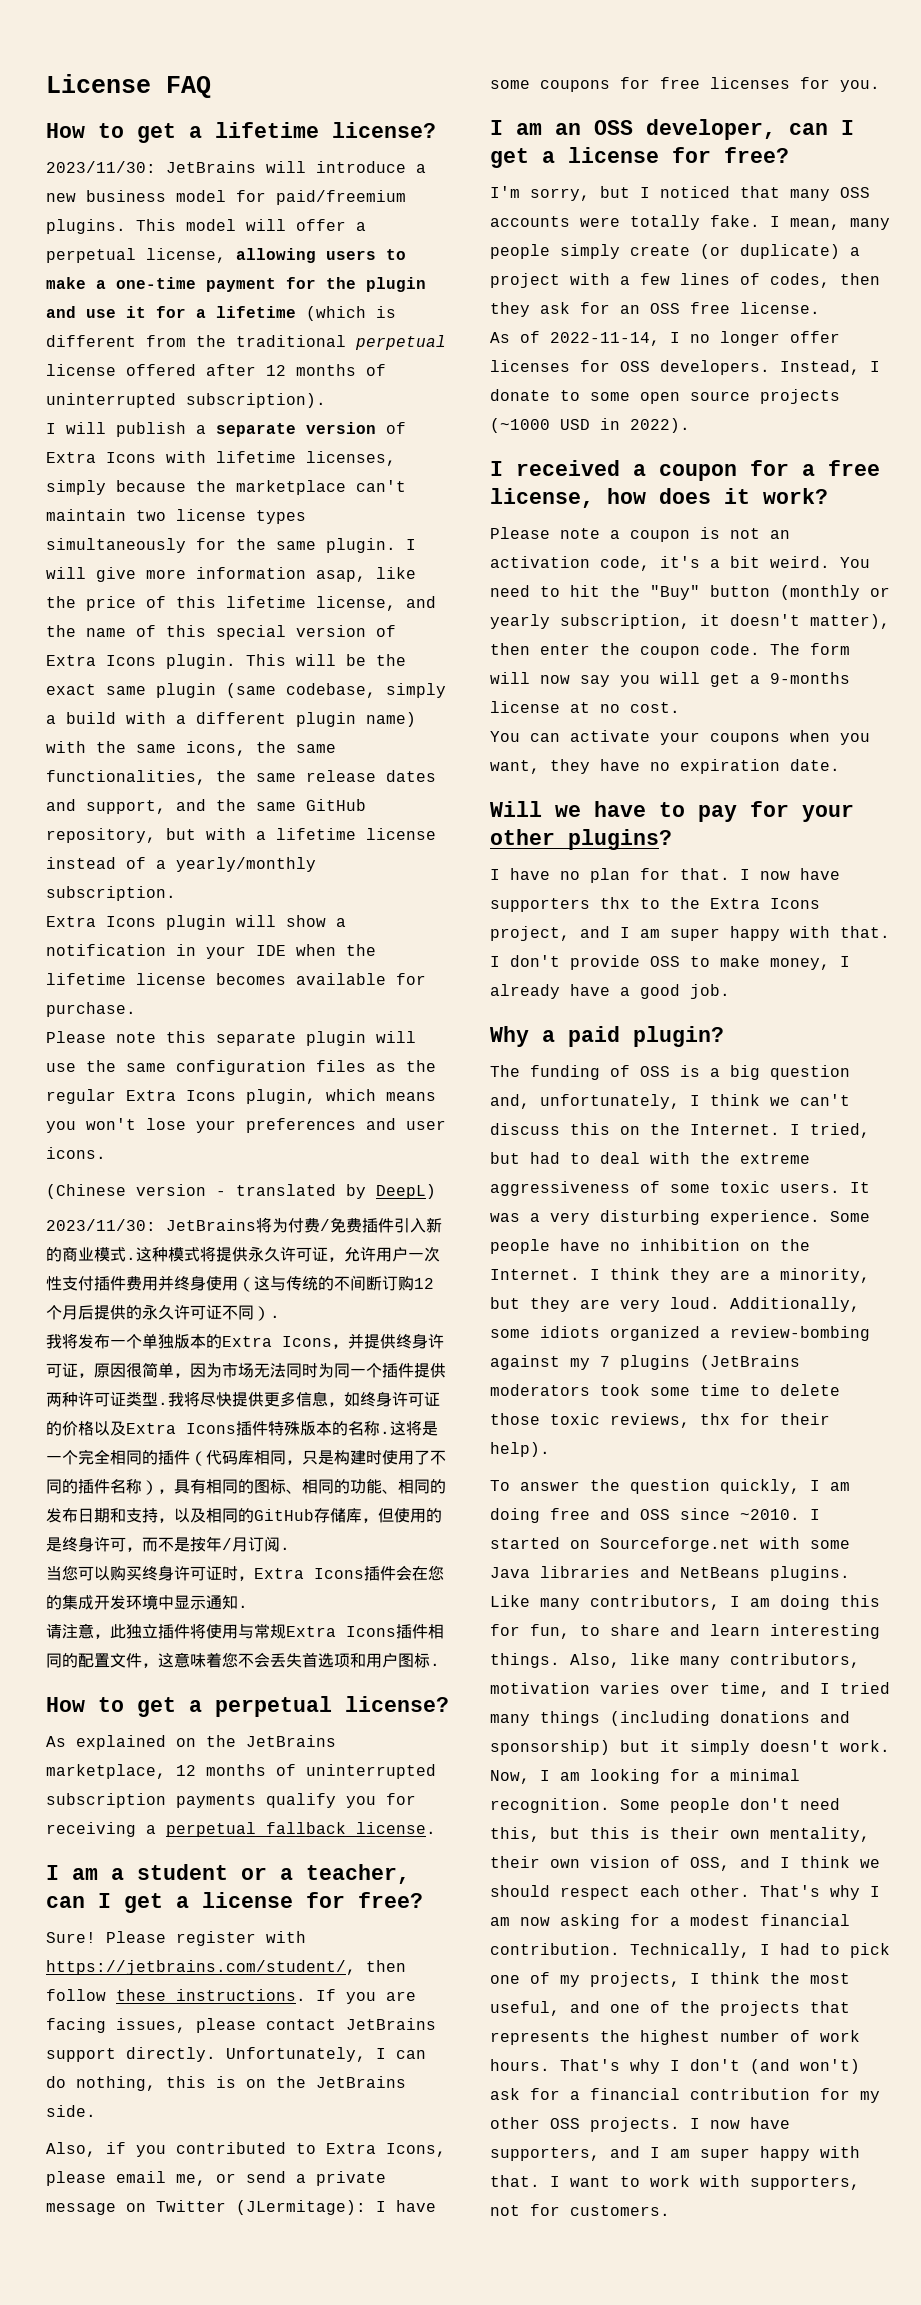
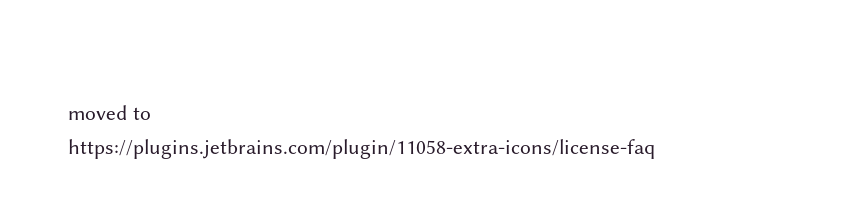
[46,74,211,98] [46,122,436,143] [46,161,426,173] [46,190,406,205] [46,219,366,234] [46,248,406,263] [46,277,426,292] [46,306,396,321] [46,335,446,350] [46,364,386,376] [46,393,326,408] [46,422,406,437] [46,451,396,466] [46,480,406,495] [46,509,306,524] [46,538,416,553] [46,567,416,582] [46,596,436,611] [46,625,396,640] [46,654,406,669] [46,683,446,698] [46,712,416,727] [46,741,336,756] [46,770,436,785] [46,799,366,814] [46,828,436,843] [46,857,316,872] [46,886,176,901] [46,915,346,930] [46,944,376,959] [46,973,426,985] [46,1002,136,1017] [46,1031,416,1046] [46,1060,436,1075] [46,1089,436,1104] [46,1118,446,1133] [46,1147,106,1159] [46,1184,436,1199] [46,1217,442,1233] [46,1246,440,1262] [46,1275,434,1292] [46,1304,280,1321] [46,1333,444,1349] [46,1362,446,1378] [46,1391,440,1407] [46,1420,438,1436] [46,1449,446,1466] [46,1479,446,1495] [46,1507,442,1523] [46,1536,290,1552] [46,1565,444,1581] [46,1594,248,1610] [46,1623,444,1639] [46,1652,440,1668] [46,1696,449,1717] [46,1735,336,1750] [46,1764,436,1779] [46,1793,416,1808] [46,1822,436,1837] [46,1864,410,1884] [46,1892,423,1913] [46,1931,306,1946] [46,1960,406,1975] [46,1989,416,2004] [46,2018,436,2033] [46,2047,426,2062] [46,2076,406,2091] [46,2105,96,2117] [46,2142,446,2157] [46,2171,386,2186] [46,2200,436,2215] [490,77,880,92] [490,119,854,140] [490,147,789,168] [490,186,870,201] [490,215,890,230] [490,244,860,259] [490,273,880,288] [490,302,820,317] [490,331,840,346] [490,360,880,375] [490,389,840,404] [490,418,690,433] [490,460,880,481] [490,488,828,508] [490,527,790,542] [490,556,870,571] [490,585,890,600] [490,614,890,629] [490,643,850,658] [490,672,850,687] [490,701,680,713] [490,730,870,745] [490,759,840,774] [490,801,854,822] [490,829,672,850] [490,868,840,883] [490,897,820,912] [490,926,890,941] [490,955,850,970] [490,984,730,999] [490,1026,724,1047] [490,1065,850,1080] [490,1094,850,1109] [490,1123,870,1138] [490,1152,810,1164] [490,1181,870,1196] [490,1210,870,1225] [490,1239,810,1254] [490,1268,870,1283] [490,1297,860,1312] [490,1326,870,1341] [490,1355,800,1370] [490,1384,840,1396] [490,1413,830,1428] [490,1442,550,1457] [490,1479,850,1494] [490,1508,820,1523] [490,1537,850,1552] [490,1566,850,1581] [490,1595,880,1610] [490,1624,880,1639] [490,1653,860,1668] [490,1682,890,1697] [490,1711,850,1726] [490,1740,890,1755] [490,1769,800,1784] [490,1798,840,1813] [490,1827,870,1842] [490,1856,880,1871] [490,1885,880,1900] [490,1914,850,1929] [490,1943,890,1958] [490,1972,850,1987] [490,2001,850,2016] [490,2030,860,2045] [490,2059,860,2074] [490,2088,880,2103] [490,2117,790,2132] [490,2146,860,2161] [490,2175,860,2190] [490,2204,670,2216] License FAQ // How to get a lifetime license? // 2023/11/30: JetBrains will introduce a new business model for paid/freemium plugins. This model will offer a perpetual license, allowing users to make a one-time payment for the plugin and use it for a lifetime (which is different from the traditional perpetual license offered after 12 months of uninterrupted subscription). // I will publish a separate version of Extra Icons with lifetime licenses, simply because the marketplace can't maintain two license types simultaneously for the same plugin. I will give more information asap, like the price of this lifetime license, and the name of this special version of Extra Icons plugin. This will be the exact same plugin (same codebase, simply a build with a different plugin name) with the same icons, the same functionalities, the same release dates and support, and the same GitHub repository, but with a lifetime license instead of a yearly/monthly subscription. // Extra Icons plugin will show a notification in your IDE when the lifetime license becomes available for purchase. // Please note this separate plugin will use the same configuration files as the regular Extra Icons plugin, which means you won't lose your preferences and user icons. // (Chinese version - translated by DeepL) // 2023/11/30: JetBrains将为付费/免费插件引入新的商业模式.这种模式将提供永久许可证，允许用户一次性支付插件费用并终身使用（这与传统的不间断订购12个月后提供的永久许可证不同）. // 我将发布一个单独版本的Extra Icons，并提供终身许可证，原因很简单，因为市场无法同时为同一个插件提供两种许可证类型.我将尽快提供更多信息，如终身许可证的价格以及Extra Icons插件特殊版本的名称.这将是一个完全相同的插件（代码库相同，只是构建时使用了不同的插件名称），具有相同的图标、相同的功能、相同的发布日期和支持，以及相同的GitHub存储库，但使用的是终身许可，而不是按年/月订阅. // 当您可以购买终身许可证时，Extra Icons插件会在您的集成开发环境中显示通知. // 请注意，此独立插件将使用与常规Extra Icons插件相同的配置文件，这意味着您不会丢失首选项和用户图标. // How to get a perpetual license? // As explained on the JetBrains marketplace, 12 months of uninterrupted subscription payments qualify you for receiving a perpetual fallback license. // I am a student or a teacher, can I get a license for free? // Sure! Please register with https://jetbrains.com/student/, then follow these instructions. If you are facing issues, please contact JetBrains support directly. Unfortunately, I can do nothing, this is on the JetBrains side. // Also, if you contributed to Extra Icons, please email me, or send a private message on Twitter (JLermitage): I have some coupons for free licenses for you. // I am an OSS developer, can I get a license for free? // I'm sorry, but I noticed that many OSS accounts were totally fake. I mean, many people simply create (or duplicate) a project with a few lines of codes, then they ask for an OSS free license. // As of 2022-11-14, I no longer offer licenses for OSS developers. Instead, I donate to some open source projects (~1000 USD in 2022). // I received a coupon for a free license, how does it work? // Please note a coupon is not an activation code, it's a bit weird. You need to hit the "Buy" button (monthly or yearly subscription, it doesn't matter), then enter the coupon code. The form will now say you will get a 9-months license at no cost. // You can activate your coupons when you want, they have no expiration date. // Will we have to pay for your other plugins? // I have no plan for that. I now have supporters thx to the Extra Icons project, and I am super happy with that. I don't provide OSS to make money, I already have a good job. // Why a paid plugin? // The funding of OSS is a big question and, unfortunately, I think we can't discuss this on the Internet. I tried, but had to deal with the extreme aggressiveness of some toxic users. It was a very disturbing experience. Some people have no inhibition on the Internet. I think they are a minority, but they are very loud. Additionally, some idiots organized a review-bombing against my 7 plugins (JetBrains moderators took some time to delete those toxic reviews, thx for their help). // To answer the question quickly, I am doing free and OSS since ~2010. I started on Sourceforge.net with some Java libraries and NetBeans plugins. Like many contributors, I am doing this for fun, to share and learn interesting things. Also, like many contributors, motivation varies over time, and I tried many things (including donations and sponsorship) but it simply doesn't work. Now, I am looking for a minimal recognition. Some people don't need this, but this is their own mentality, their own vision of OSS, and I think we should respect each other. That's why I am now asking for a modest financial contribution. Technically, I had to pick one of my projects, I think the most useful, and one of the projects that represents the highest number of work hours. That's why I don't (and won't) ask for a financial contribution for my other OSS projects. I now have supporters, and I am super happy with that. I want to work with supporters, not for customers. -> [68,105,151,120] [68,139,655,159] moved to https://plugins.jetbrains.com/plugin/11058-extra-icons/license-faq

